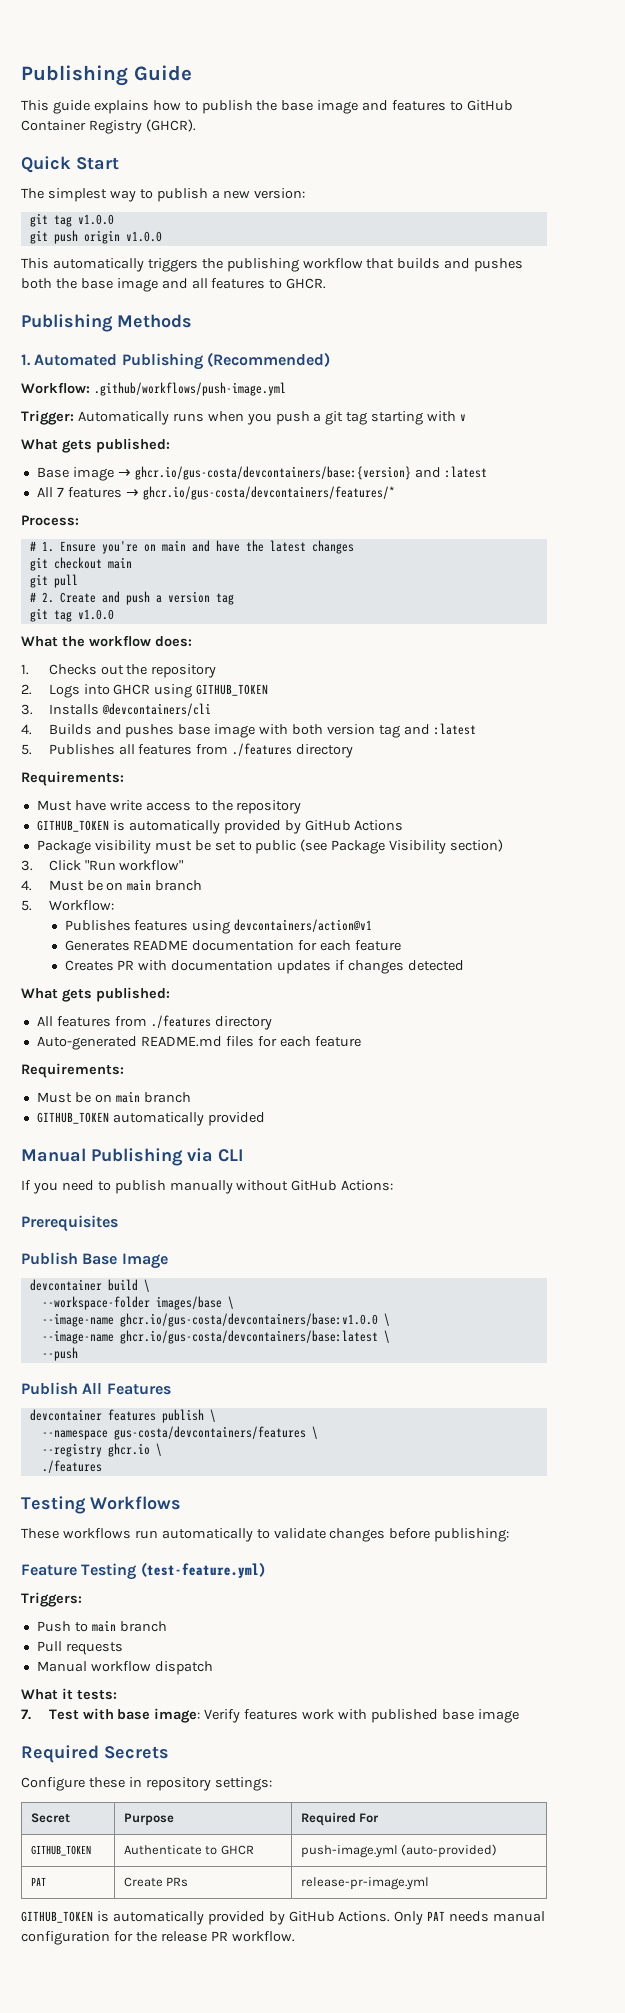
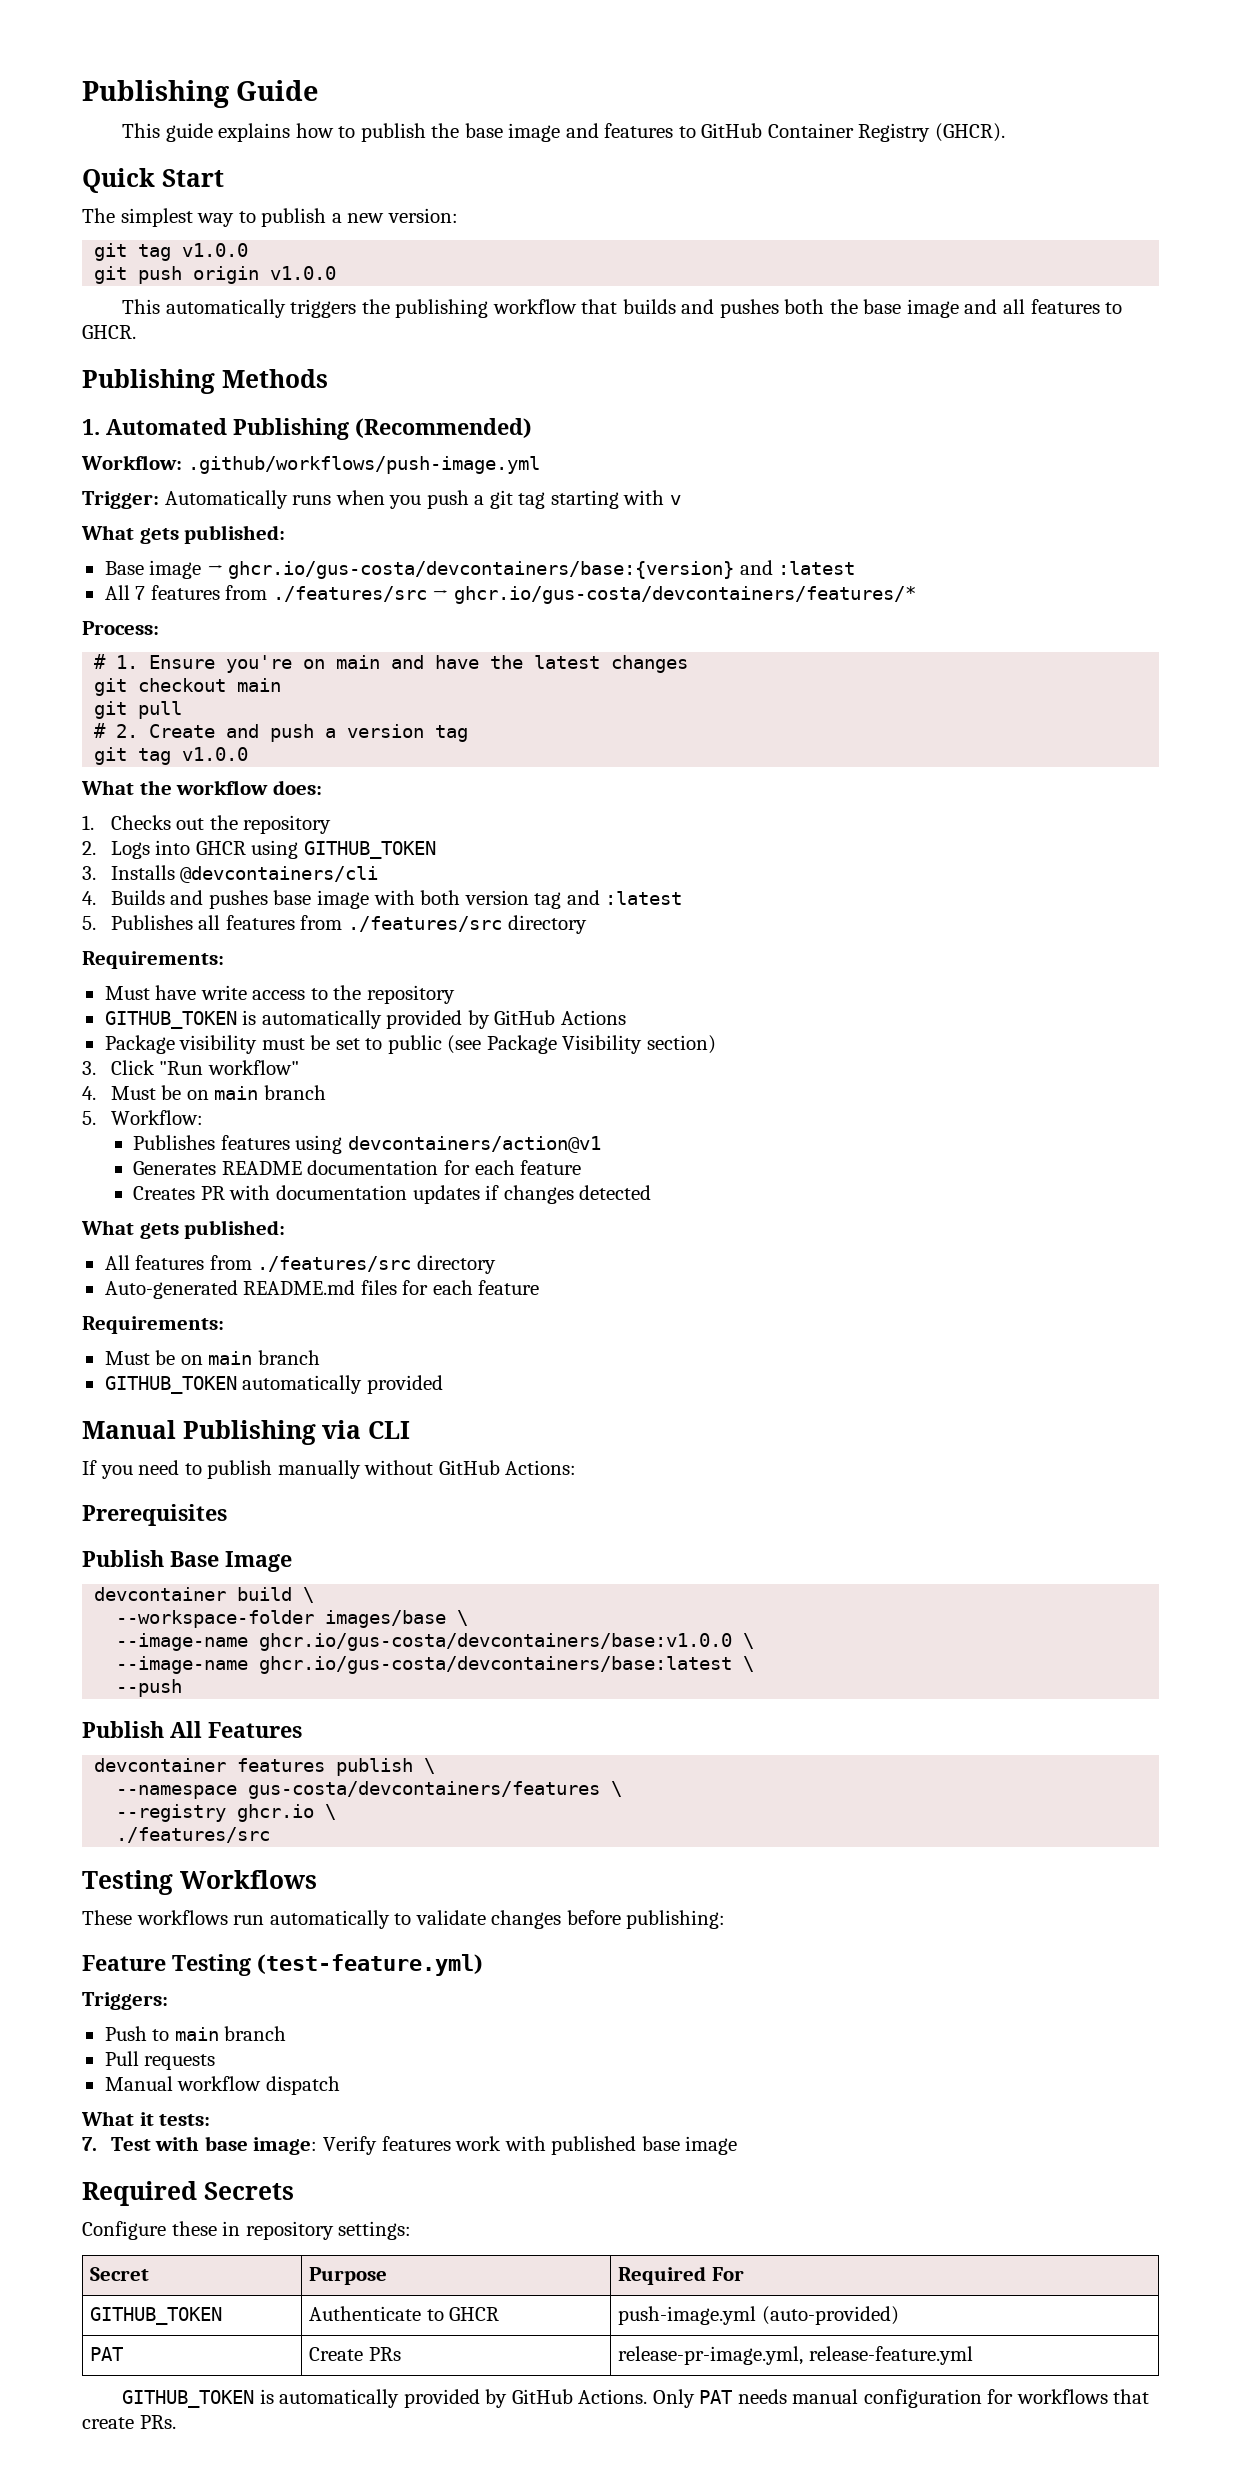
(122, 492) none -> [225,585,427,602] from ./features/src
[232,743,293,756] ./features -> [347,916,502,932] ./features/src
[150,1015,211,1028] ./features -> [257,1256,412,1272] ./features/src
[41,1460,102,1473] ./features -> [116,1827,271,1843] ./features/src
[300,1877,429,1890] release-pr-image.yml -> [618,2346,973,2365] release-pr-image.yml, release-feature.yml
[135,1931,295,1942] the release PR workflow. -> [1016,2389,1150,2404] [82,2415,176,2429] workflows that create PRs.

